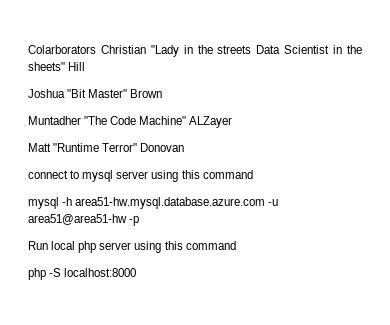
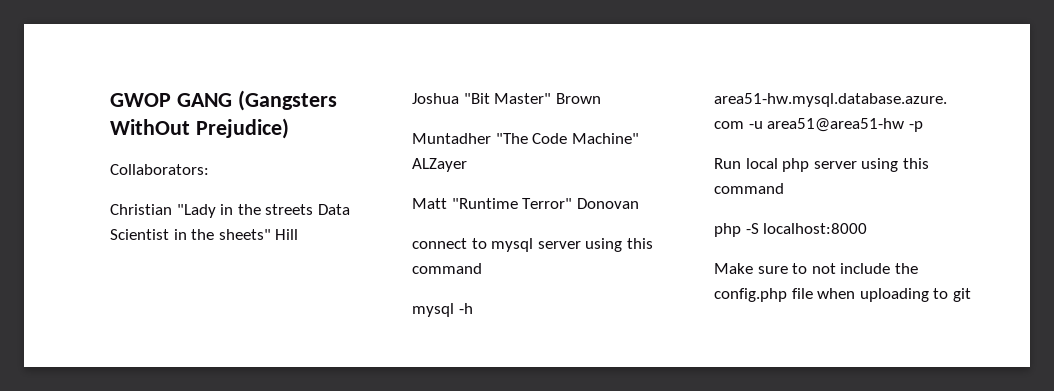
[28,45,96,54] Colarborators -> [110,90,337,111] [110,118,289,139] [110,164,209,175] GWOP GANG (Gangsters WithOut Prejudice) // Collaborators: //
(137, 272) none -> [714,263,918,274] [714,288,971,302] // Make sure to not include the config.php file when uploading to git

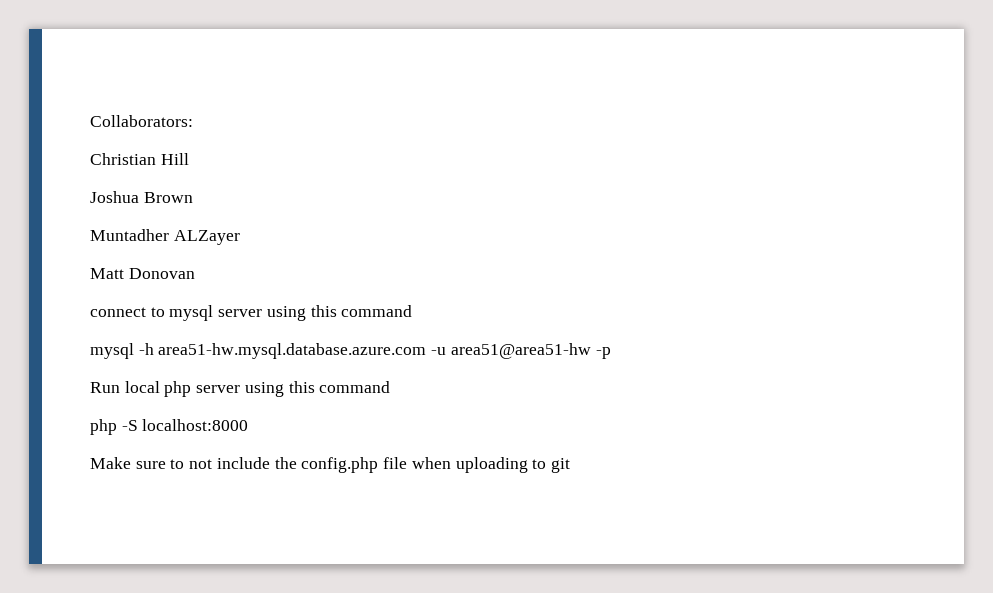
[110,90,337,111] [110,118,289,139] [110,164,209,175] [110,204,350,218] [110,229,271,240] GWOP GANG (Gangsters WithOut Prejudice) // Collaborators: // Christian "Lady in the streets Data Scientist in the sheets" -> [90,115,193,127] [90,153,156,165] Collaborators: // Christian
[463,93,552,104] "Bit Master" -> (139, 197) none
[495,133,639,144] "The Code Machine" -> (169, 235) none
[451,198,573,209] "Runtime Terror" -> (124, 273) none

